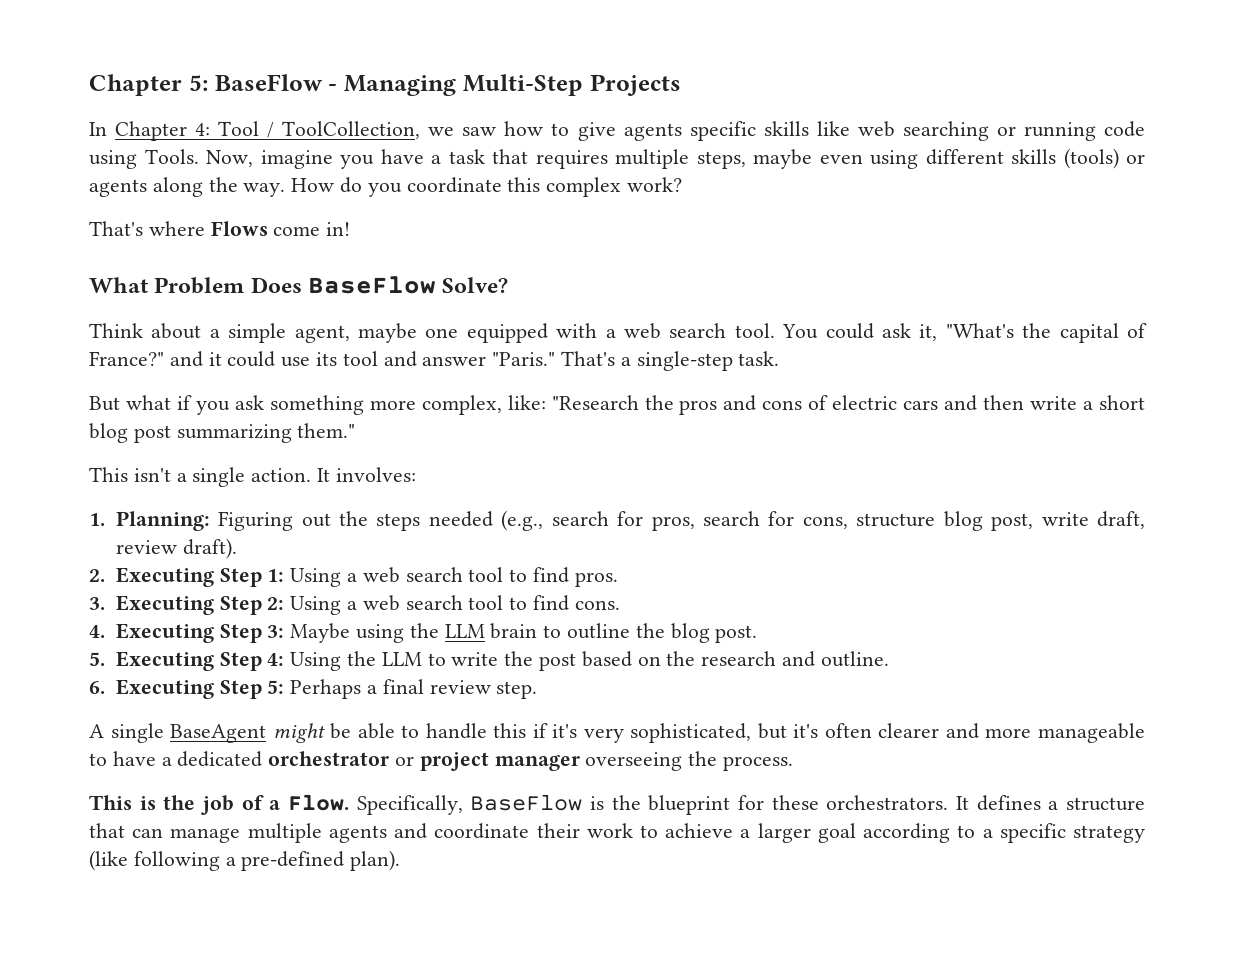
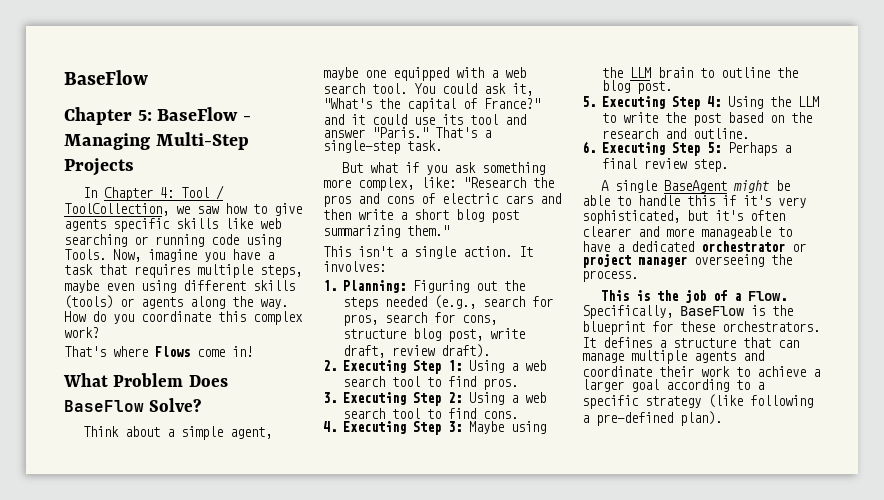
(89, 85) none -> [64,70,148,85] BaseFlow //

